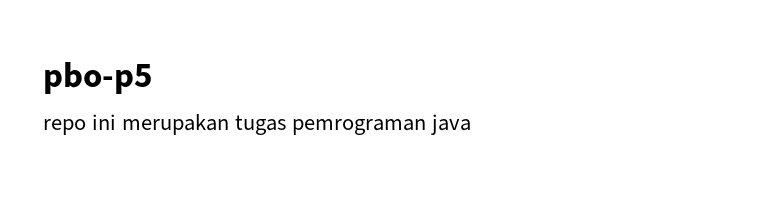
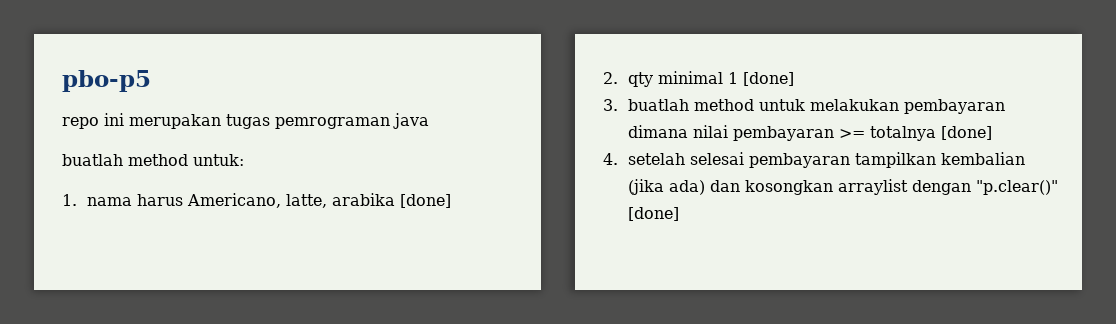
(472, 124) none -> [62,154,244,166] [62,193,451,208] [603,71,794,87] [603,99,1005,114] [627,125,992,141] [603,152,1025,168] [627,179,1058,195] [627,207,679,221] // buatlah method untuk: // 1. nama harus Americano, latte, arabika [done] // 2. qty minimal 1 [done] // 3. buatlah method untuk melakukan pembayaran dimana nilai pembayaran >= totalnya [done] // 4. setelah selesai pembayaran tampilkan kembalian (jika ada) dan kosongkan arraylist dengan "p.clear()" [done]

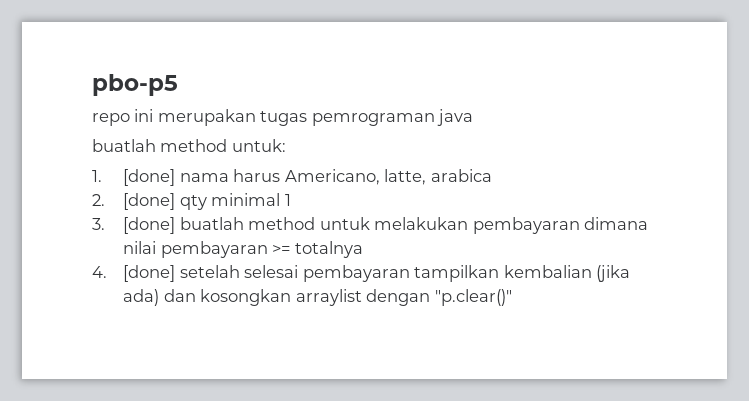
(77, 200) none -> [123,169,176,186] [done]
[331,193,451,208] arabika [done] -> [430,169,492,182] arabica
(618, 78) none -> [123,193,176,210] [done]
[742,72,794,86] [done] -> (291, 200) none
(618, 105) none -> [123,217,176,234] [done]
[940,126,992,140] [done] -> (363, 249) none
(618, 159) none -> [123,265,176,282] [done]
[627,207,679,221] [done] -> (512, 297) none

